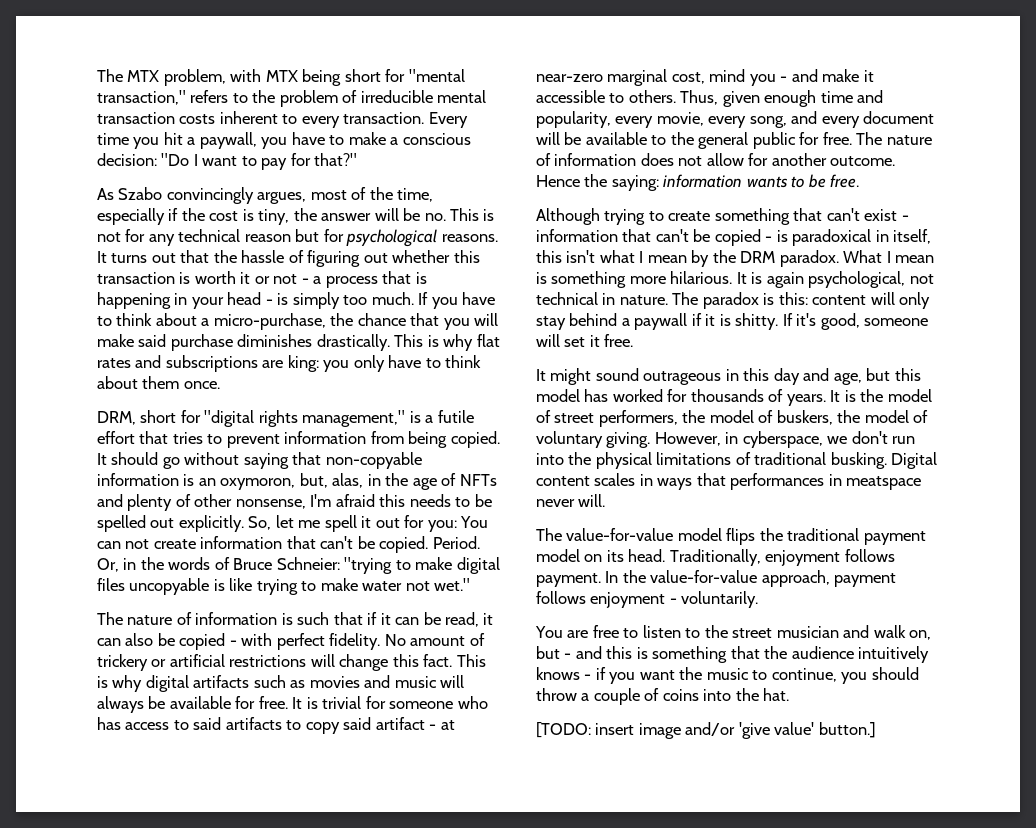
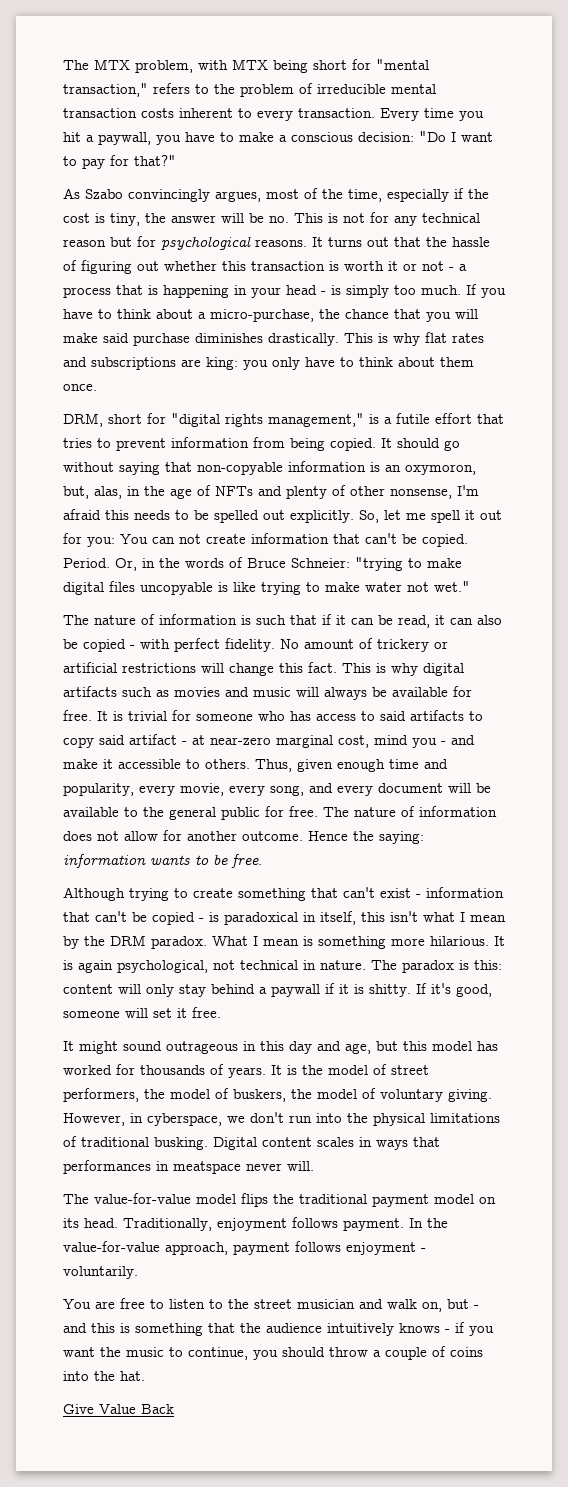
[536,722,876,739] [TODO: insert image and/or 'give value' button.] -> [63,1404,174,1414] Give Value Back

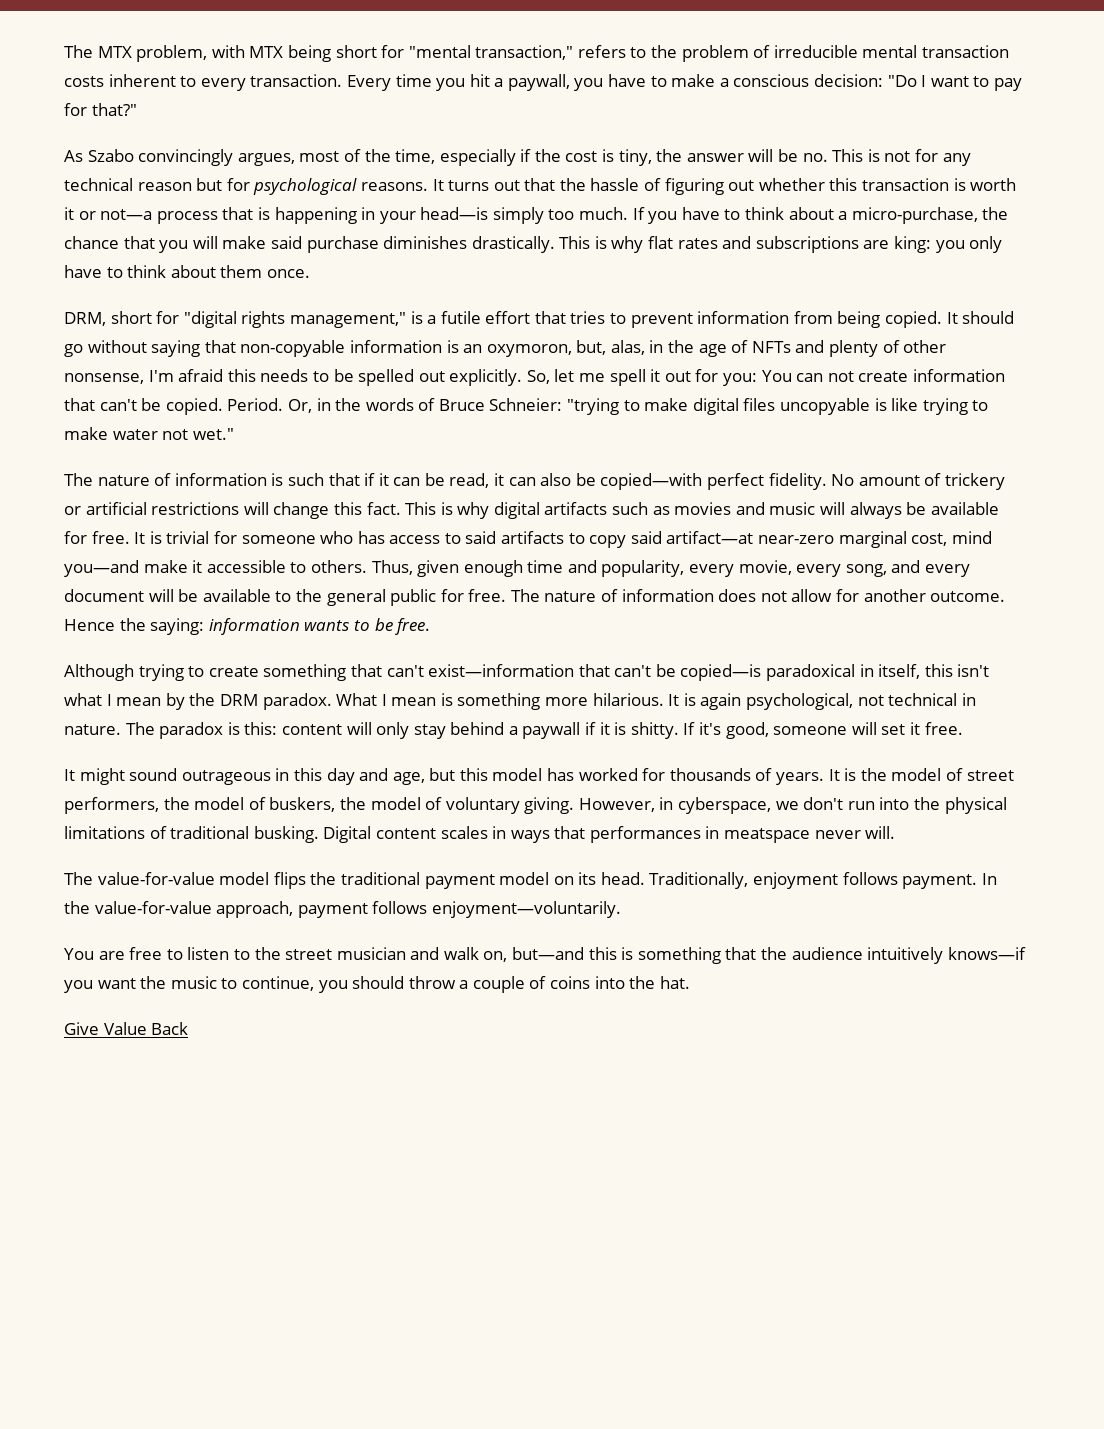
[422,261,467,271] not - a -> [100,209,153,220] not—a
[286,285,341,295] head - is -> [420,207,489,220] head—is
[83,639,170,652] copied - with -> [600,473,703,490] copied—with
[129,734,205,745] artifact - at -> [666,531,754,544] artifact—at
[412,735,475,748] you - and -> [64,560,139,577] you—and
[380,887,504,898] [63,911,219,925] exist - information that can't be copied - is -> [428,664,762,681] exist—information that can't be copied—is
[346,1242,426,1255] [63,1266,138,1279] enjoyment - voluntarily. -> [431,901,621,918] enjoyment—voluntarily.
[447,1299,479,1309] [63,1323,87,1333] but - and -> [512,947,585,960] but—and
[399,1322,465,1333] knows - if -> [947,947,1026,960] knows—if

